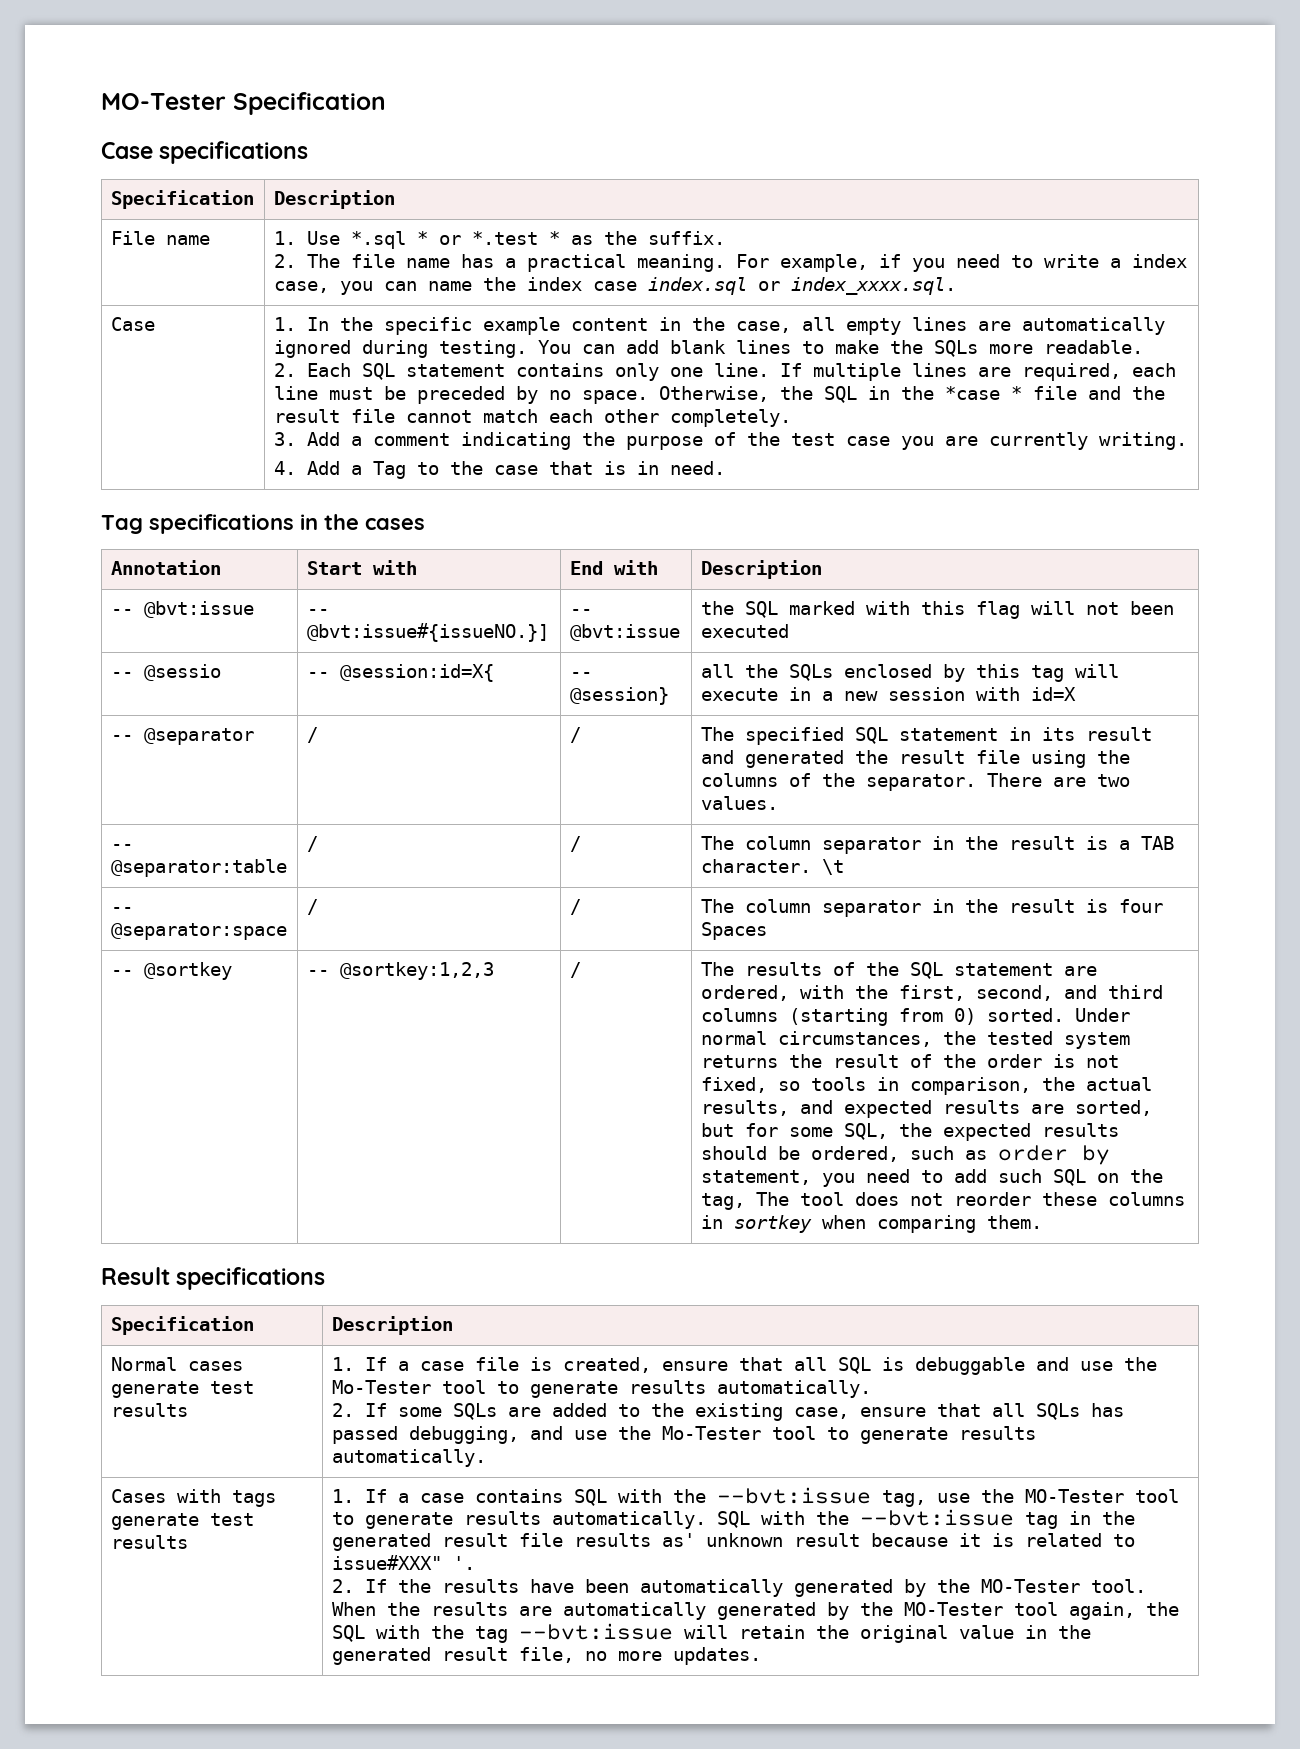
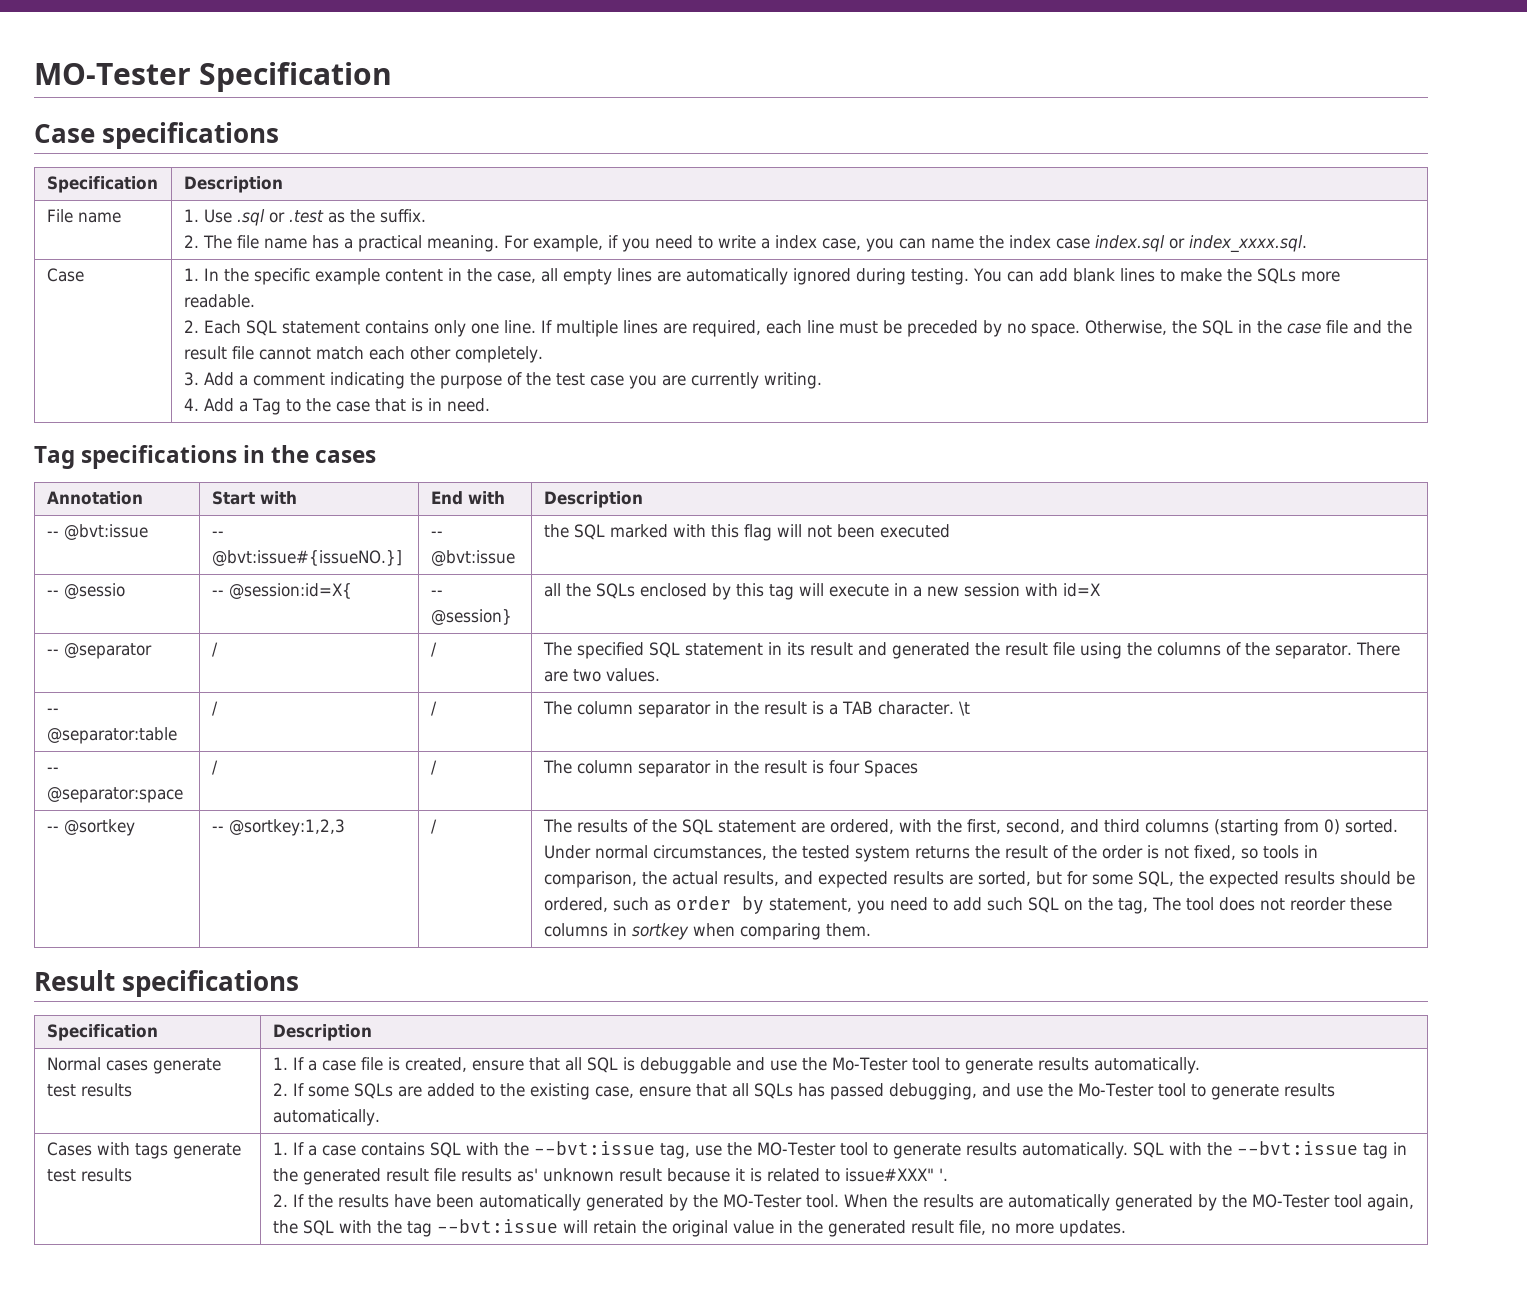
[350,231,560,249] *.sql * or *.test * -> [236,209,324,226] .sql or .test
[944,386,1022,400] *case * -> [1286,323,1321,334] case

